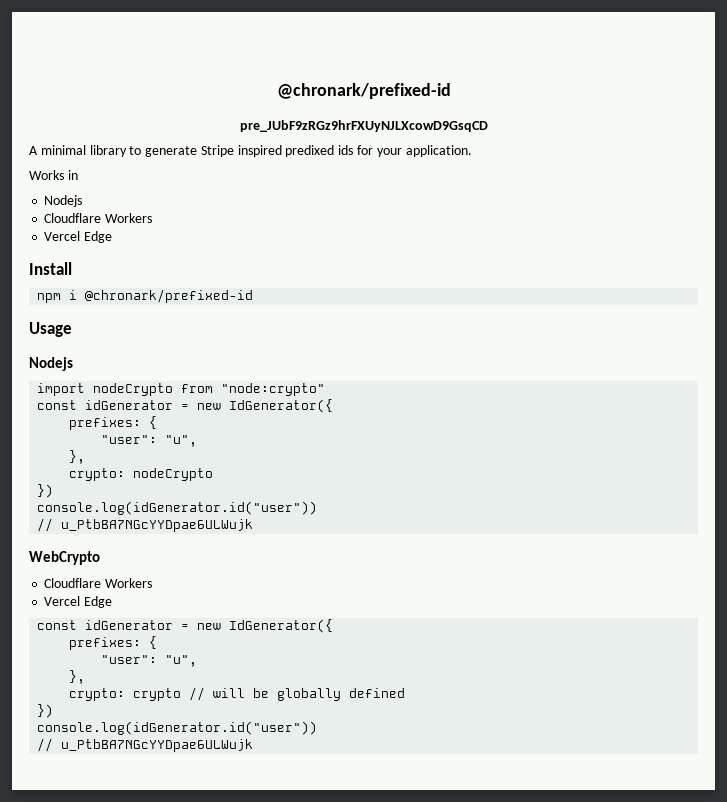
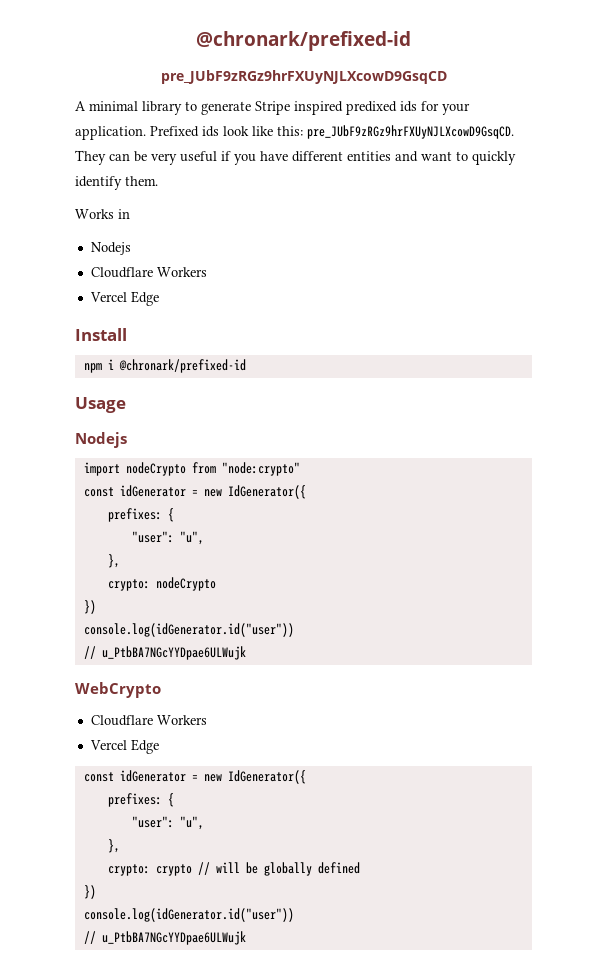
(472, 151) none -> [150,125,514,139] [75,150,516,165] [75,176,158,190] Prefixed ids look like this: pre_JUbF9zRGz9hrFXUyNJLXcowD9GsqCD. They can be very useful if you have different entities and want to quickly identify them.

